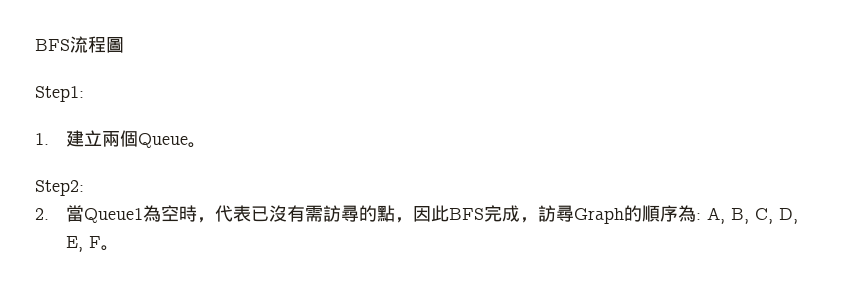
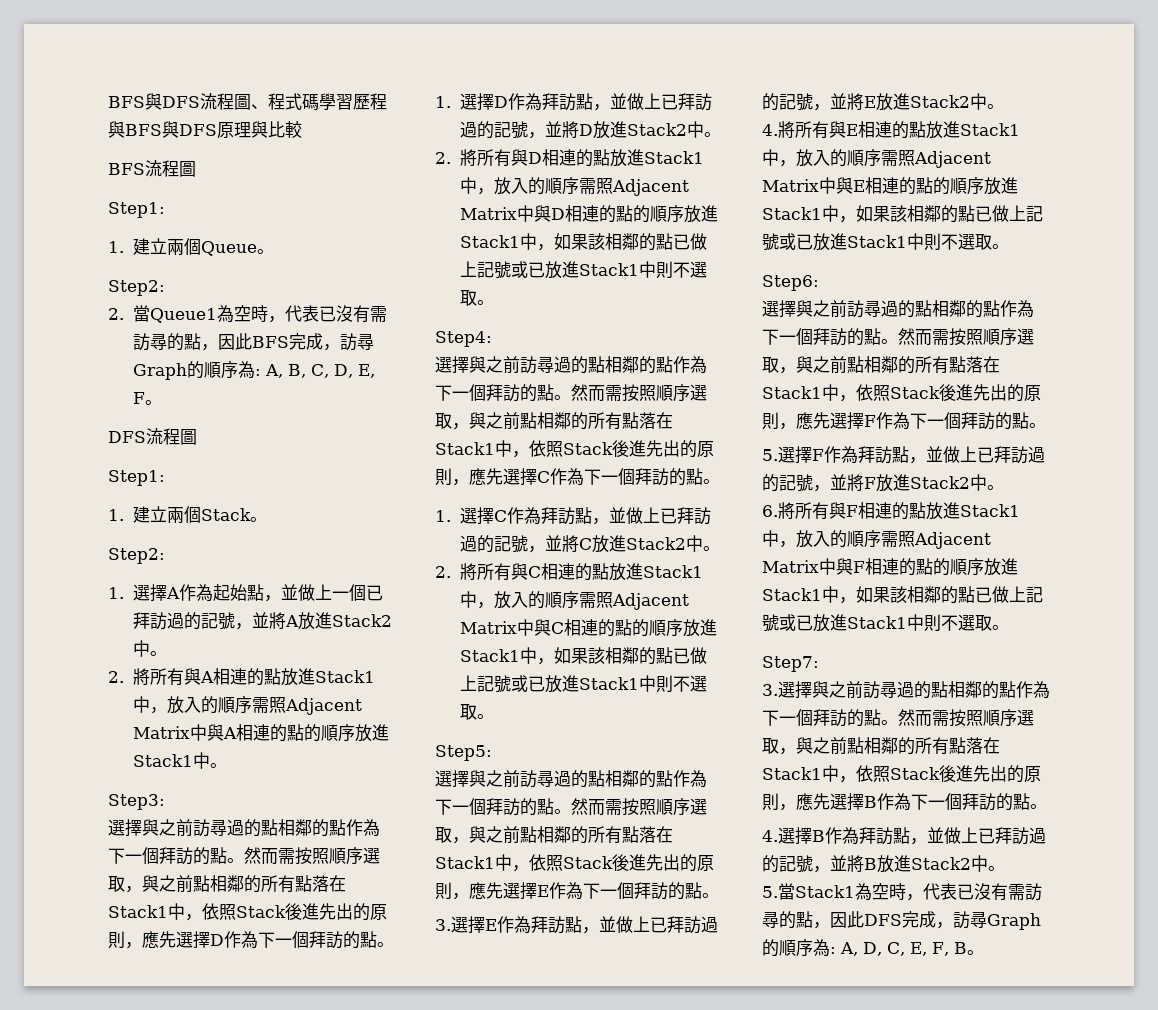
[35,39,70,51] BFS -> [108,93,387,111] [108,121,302,138] [108,163,145,175] BFS與DFS流程圖、程式碼學習歷程與BFS與DFS原理與比較 // BFS
(120, 248) none -> [108,428,197,445] [108,470,165,486] [108,506,267,523] [108,548,165,564] [108,584,383,602] [132,612,392,630] [132,640,167,657] [108,668,375,686] [132,696,362,715] [132,724,389,742] [132,752,227,769] [108,794,165,810] [108,819,380,837] [108,847,380,865] [108,875,346,893] [108,903,387,921] [108,931,394,949] [435,93,712,111] [459,121,721,139] [435,149,704,167] [459,177,689,196] [459,205,718,223] [459,233,707,251] [459,261,707,279] [459,290,494,306] [435,331,492,347] [435,356,707,374] [435,384,707,402] [435,412,673,430] [435,440,714,458] [435,468,720,486] [435,507,711,525] [459,535,720,553] [435,563,703,581] [459,591,689,610] [459,619,717,637] [459,647,707,665] [459,675,707,693] [459,704,494,720] [435,745,492,761] [435,770,707,788] [435,798,707,816] [435,826,673,844] [435,854,714,872] [435,882,719,900] [435,916,718,934] [762,93,1004,111] [762,121,1020,139] [762,149,991,168] [762,177,1018,195] [762,205,1043,223] [762,233,1009,251] [762,275,819,291] [762,300,1034,318] [762,328,1034,346] [762,356,1000,374] [762,384,1041,402] [762,412,1046,430] [762,446,1045,464] [762,474,1004,492] [762,502,1020,520] [762,530,991,549] [762,558,1018,576] [762,586,1043,604] [762,614,1009,632] [762,656,819,672] [762,681,1050,699] [762,709,1034,727] [762,737,1000,755] [762,765,1041,783] [762,793,1047,811] [762,827,1046,845] [762,855,1005,873] [762,883,1042,901] [762,911,1041,930] [762,939,984,957] // DFS流程圖 // Step1: // 1.建立兩個Stack。 // Step2: // 1.選擇A作為起始點，並做上一個已拜訪過的記號，並將A放進Stack2中。 // 2.將所有與A相連的點放進Stack1中，放入的順序需照Adjacent Matrix中與A相連的點的順序放進Stack1中。 // Step3: // 選擇與之前訪尋過的點相鄰的點作為下一個拜訪的點。然而需按照順序選取，與之前點相鄰的所有點落在Stack1中，依照Stack後進先出的原則，應先選擇D作為下一個拜訪的點。 // 1.選擇D作為拜訪點，並做上已拜訪過的記號，並將D放進Stack2中。 // 2.將所有與D相連的點放進Stack1中，放入的順序需照Adjacent Matrix中與D相連的點的順序放進Stack1中，如果該相鄰的點已做上記號或已放進Stack1中則不選取。 // Step4: // 選擇與之前訪尋過的點相鄰的點作為下一個拜訪的點。然而需按照順序選取，與之前點相鄰的所有點落在Stack1中，依照Stack後進先出的原則，應先選擇C作為下一個拜訪的點。 // 1.選擇C作為拜訪點，並做上已拜訪過的記號，並將C放進Stack2中。 // 2.將所有與C相連的點放進Stack1中，放入的順序需照Adjacent Matrix中與C相連的點的順序放進Stack1中，如果該相鄰的點已做上記號或已放進Stack1中則不選取。 // Step5: // 選擇與之前訪尋過的點相鄰的點作為下一個拜訪的點。然而需按照順序選取，與之前點相鄰的所有點落在Stack1中，依照Stack後進先出的原則，應先選擇E作為下一個拜訪的點。 // 3.選擇E作為拜訪點，並做上已拜訪過的記號，並將E放進Stack2中。 // 4.將所有與E相連的點放進Stack1中，放入的順序需照Adjacent Matrix中與E相連的點的順序放進Stack1中，如果該相鄰的點已做上記號或已放進Stack1中則不選取。 // Step6: // 選擇與之前訪尋過的點相鄰的點作為下一個拜訪的點。然而需按照順序選取，與之前點相鄰的所有點落在Stack1中，依照Stack後進先出的原則，應先選擇F作為下一個拜訪的點。 // 5.選擇F作為拜訪點，並做上已拜訪過的記號，並將F放進Stack2中。 // 6.將所有與F相連的點放進Stack1中，放入的順序需照Adjacent Matrix中與F相連的點的順序放進Stack1中，如果該相鄰的點已做上記號或已放進Stack1中則不選取。 // Step7: // 3.選擇與之前訪尋過的點相鄰的點作為下一個拜訪的點。然而需按照順序選取，與之前點相鄰的所有點落在Stack1中，依照Stack後進先出的原則，應先選擇B作為下一個拜訪的點。 // 4.選擇B作為拜訪點，並做上已拜訪過的記號，並將B放進Stack2中。 // 5.當Stack1為空時，代表已沒有需訪尋的點，因此DFS完成，訪尋Graph的順序為: A, D, C, E, F, B。

